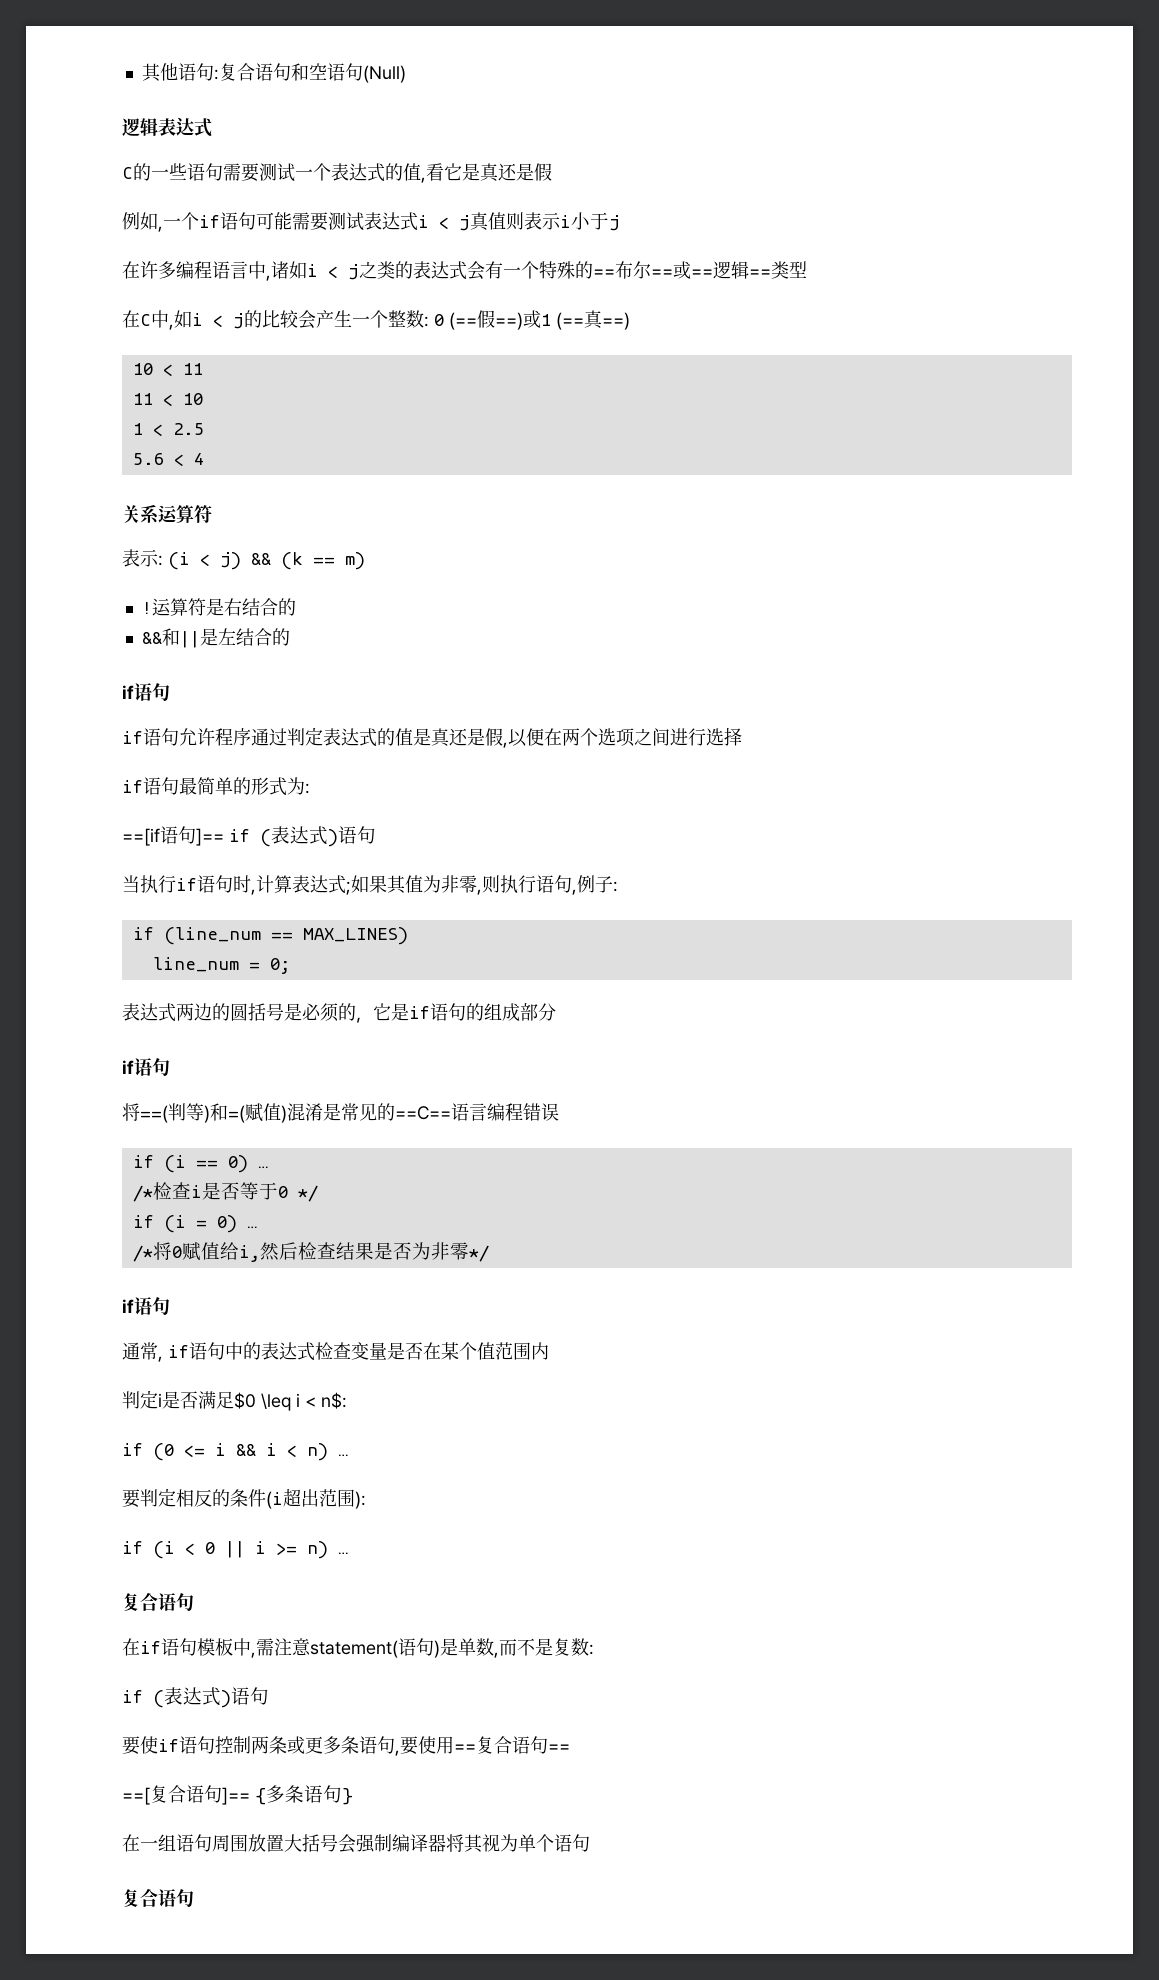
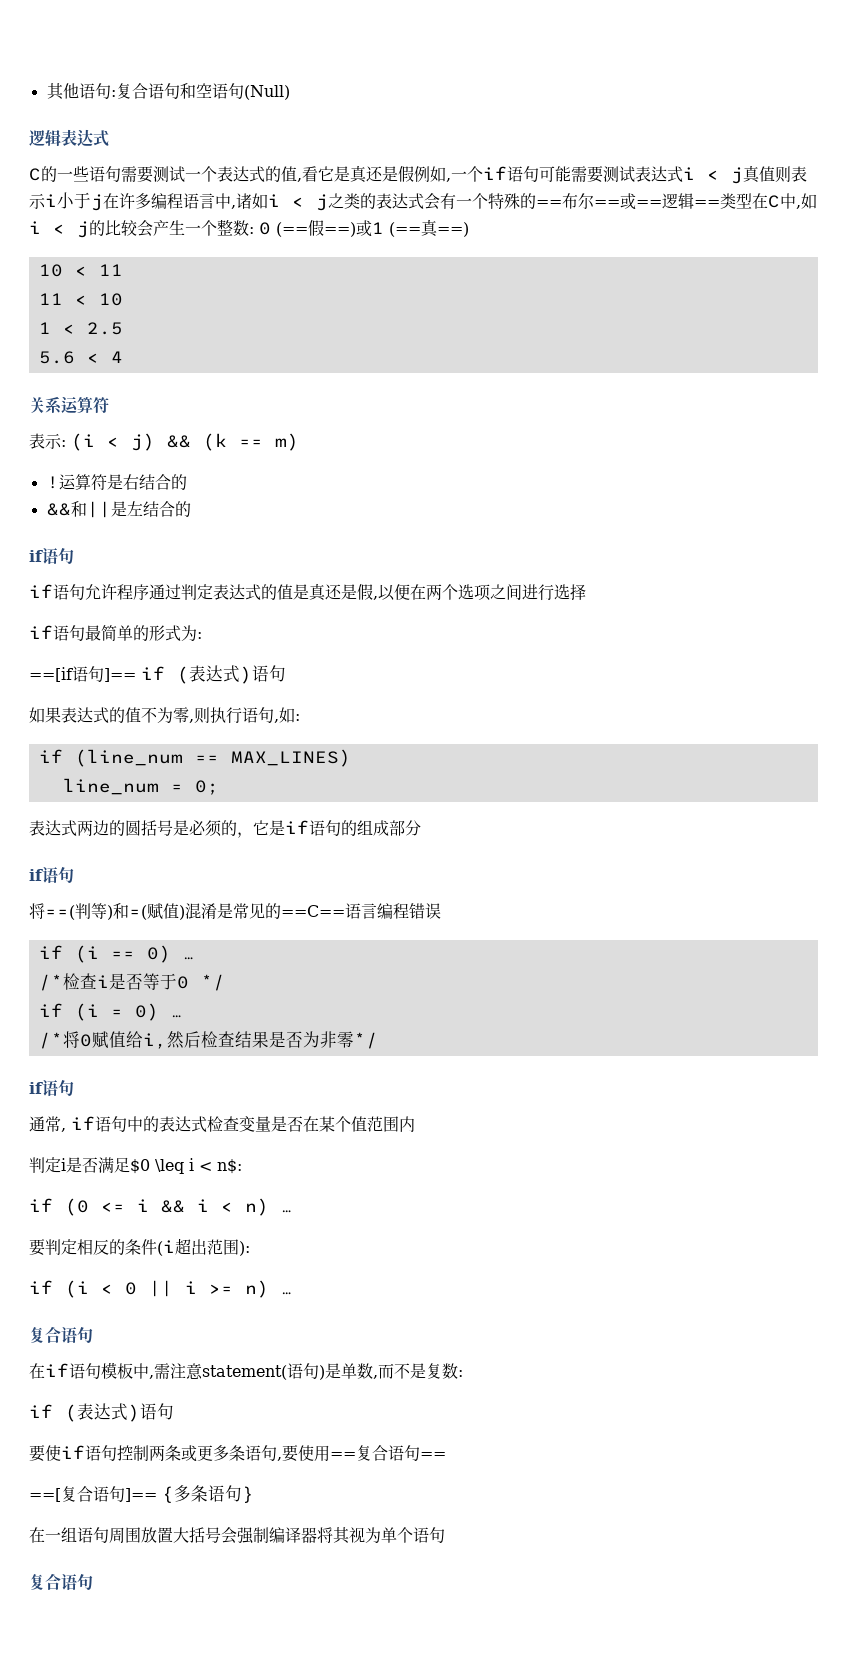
(552, 172) // -> (414, 174) none
(620, 223) // -> (103, 202) none
(807, 269) // -> (752, 201) none
[122,875,459,895] 当执行if语句时,计算表达式;如果其值为非 -> [29,707,173,723] 如果表达式的值不为
[577,875,613,893] 例子 -> [279,707,295,723] 如

